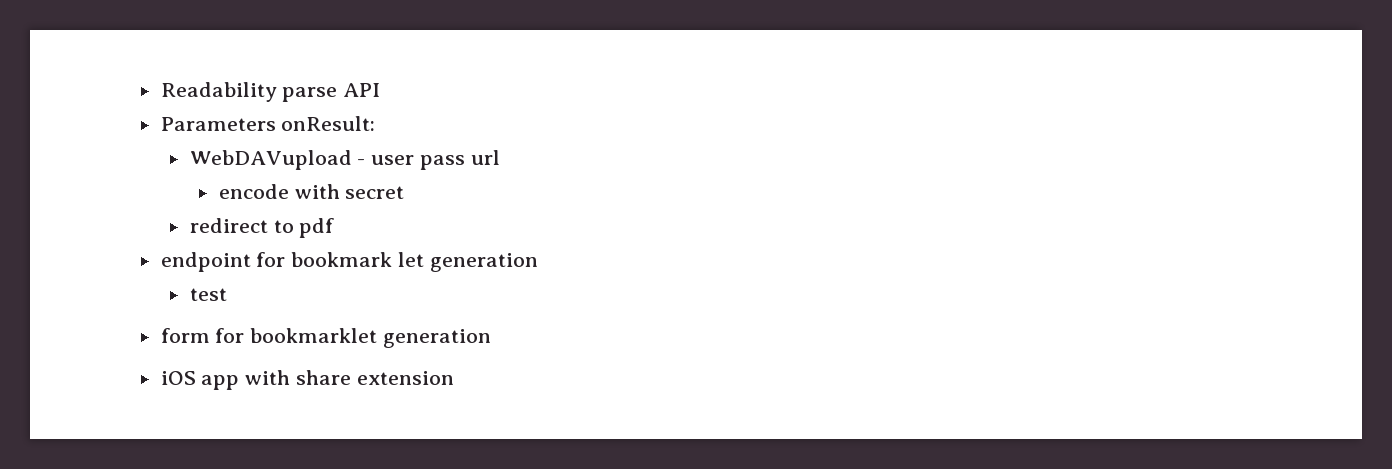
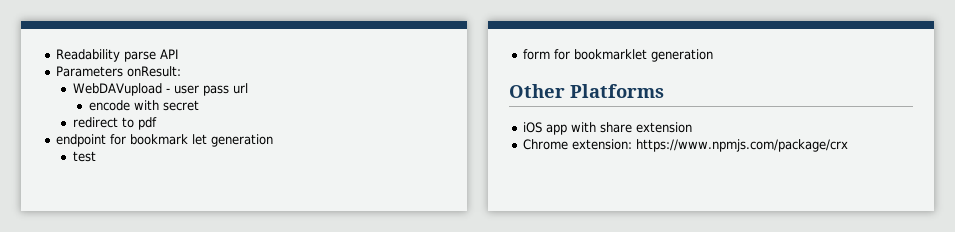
(492, 338) none -> [509,84,664,98] // Other Platforms
(454, 378) none -> [523,139,849,152] // Chrome extension: https://www.npmjs.com/package/crx

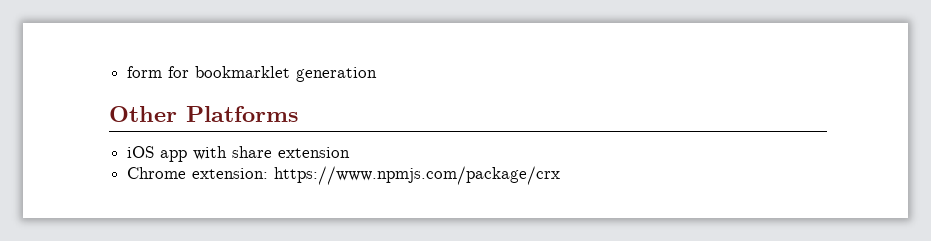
[56,49,179,62] [56,66,182,77] [72,83,248,96] [89,100,200,111] [72,117,157,130] [56,134,274,147] [72,151,96,162] Readability parse API // Parameters onResult: // WebDAVupload - user pass url // encode with secret // redirect to pdf // endpoint for bookmark let generation // test // -> (127, 72) none

